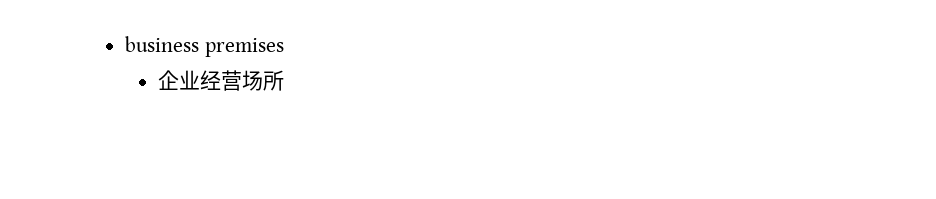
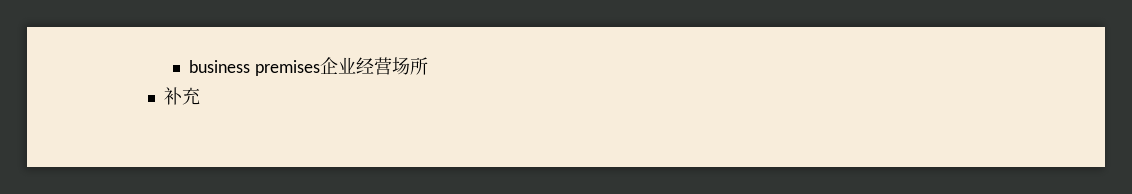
(284, 47) // -> (320, 68) none
(284, 80) none -> [164,87,201,105] // 补充

